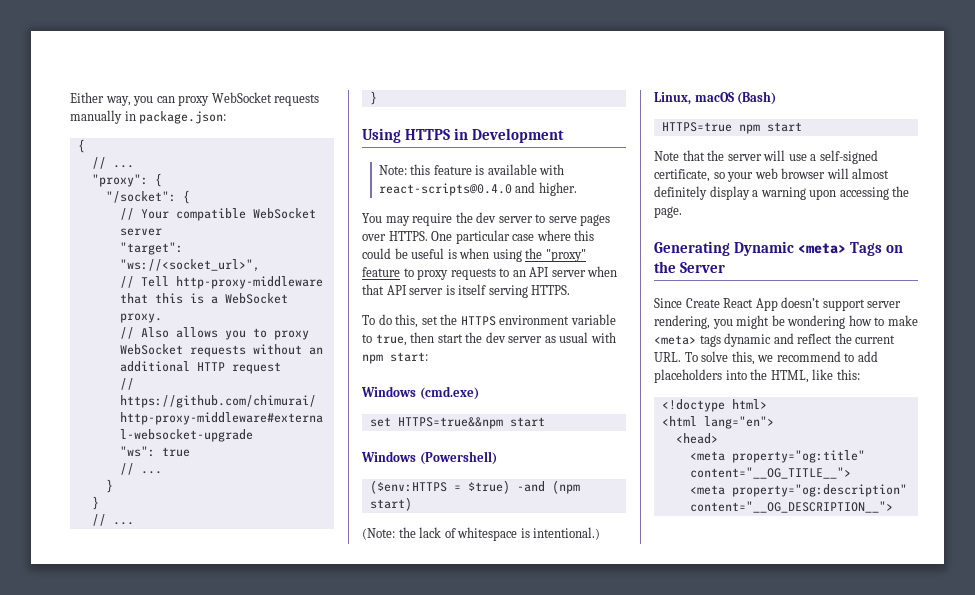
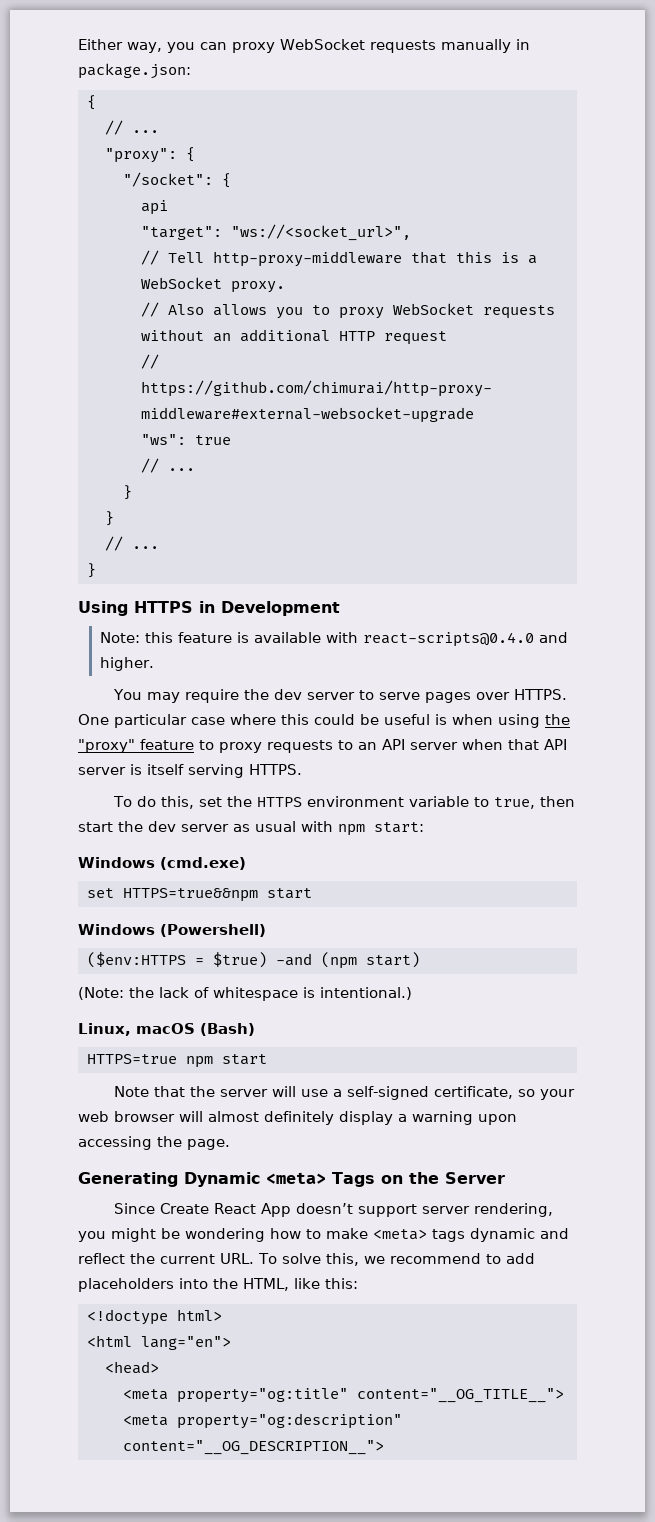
[119,208,316,221] [119,228,162,236] // Your compatible WebSocket server -> [140,200,168,215] api

